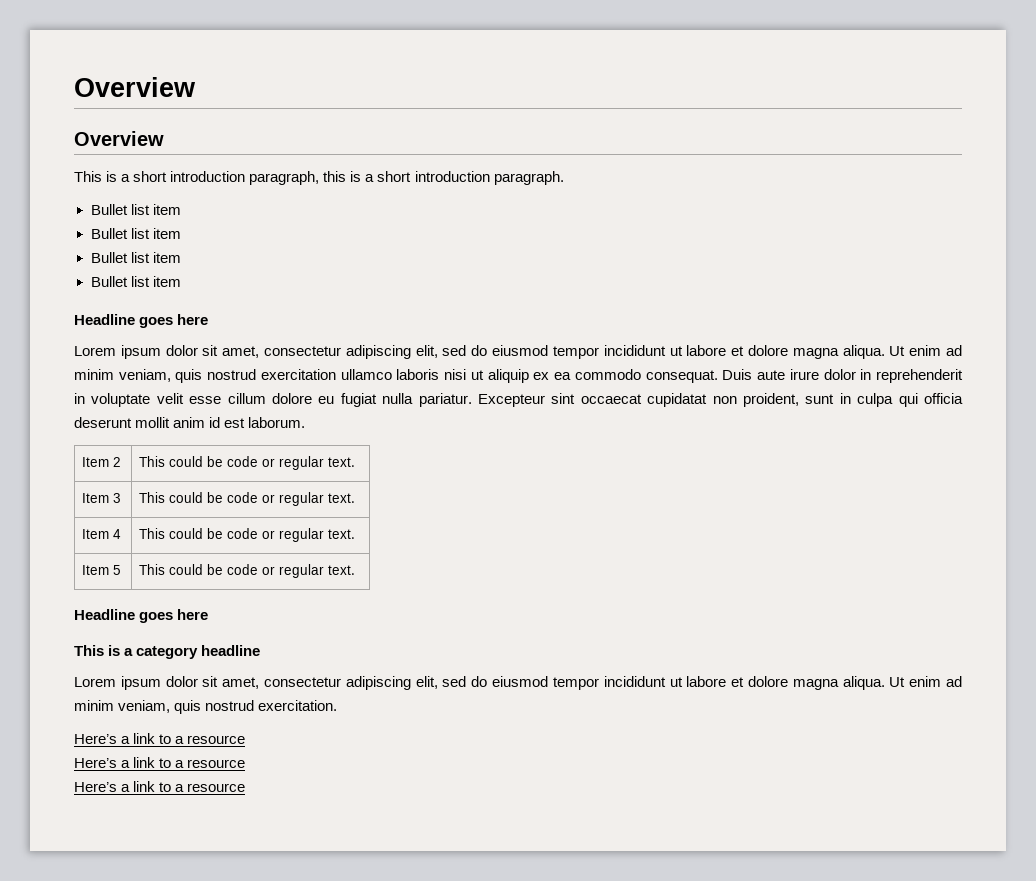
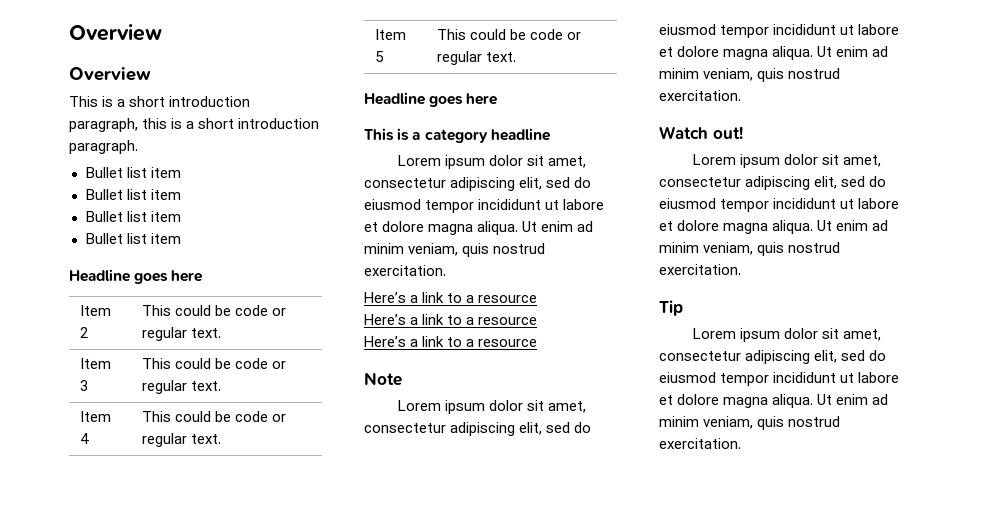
[74,345,963,359] [74,369,963,383] [74,393,963,407] [74,417,306,428] // Lorem ipsum dolor sit amet, consectetur adipiscing elit, sed do eiusmod tempor incididunt ut labore et dolore magna aliqua. Ut enim ad minim veniam, quis nostrud exercitation ullamco laboris nisi ut aliquip ex ea commodo consequat. Duis aute irure dolor in reprehenderit in voluptate velit esse cillum dolore eu fugiat nulla pariatur. Excepteur sint occaecat cupidatat non proident, sunt in culpa qui officia deserunt mollit anim id est laborum. -> (203, 276) none
(246, 787) none -> [364,372,402,386] [397,400,586,414] [364,422,592,436] [659,24,900,38] [659,46,889,60] [659,68,841,82] [659,90,741,101] [659,126,743,139] [692,154,881,168] [659,176,887,190] [659,198,900,212] [659,220,889,234] [659,242,841,256] [659,264,741,275] [659,300,683,316] [692,328,881,342] [659,350,887,364] [659,372,900,386] [659,394,889,408] [659,416,841,430] [659,438,741,449] // Note // Lorem ipsum dolor sit amet, consectetur adipiscing elit, sed do eiusmod tempor incididunt ut labore et dolore magna aliqua. Ut enim ad minim veniam, quis nostrud exercitation. // Watch out! // Lorem ipsum dolor sit amet, consectetur adipiscing elit, sed do eiusmod tempor incididunt ut labore et dolore magna aliqua. Ut enim ad minim veniam, quis nostrud exercitation. // Tip // Lorem ipsum dolor sit amet, consectetur adipiscing elit, sed do eiusmod tempor incididunt ut labore et dolore magna aliqua. Ut enim ad minim veniam, quis nostrud exercitation.

